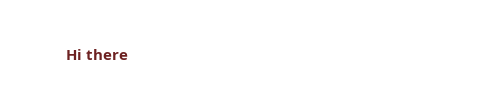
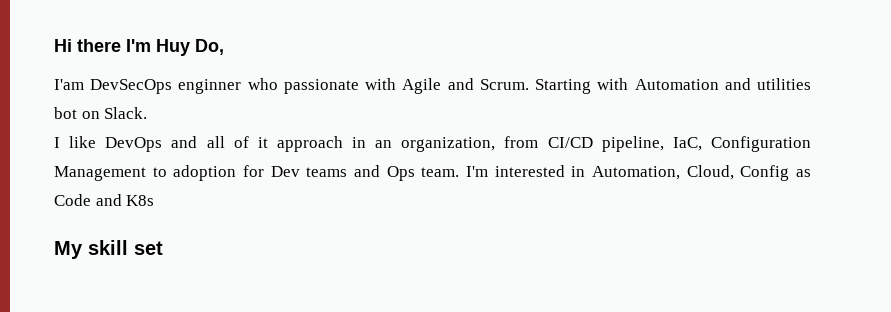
(129, 54) none -> [126,39,224,56] [54,78,811,94] [54,107,148,119] [54,136,811,152] [54,165,811,181] [54,194,155,206] [54,240,163,259] I'm Huy Do, // I'am DevSecOps enginner who passionate with Agile and Scrum. Starting with Automation and utilities bot on Slack. // I like DevOps and all of it approach in an organization, from CI/CD pipeline, IaC, Configuration Management to adoption for Dev teams and Ops team. I'm interested in Automation, Cloud, Config as Code and K8s // My skill set

